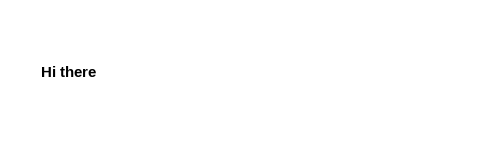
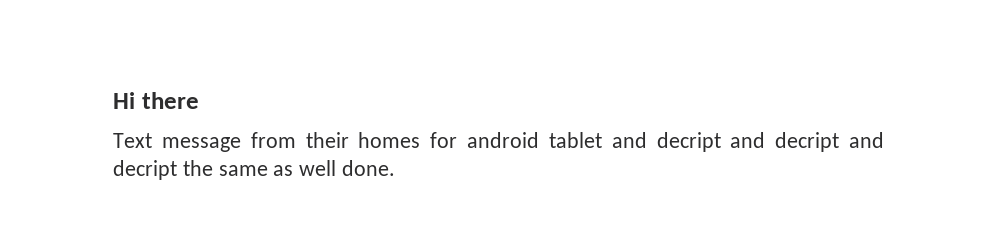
(97, 71) none -> [113,132,884,152] [113,160,396,180] // Text message from their homes for android tablet and decript and decript and decript the same as well done.

